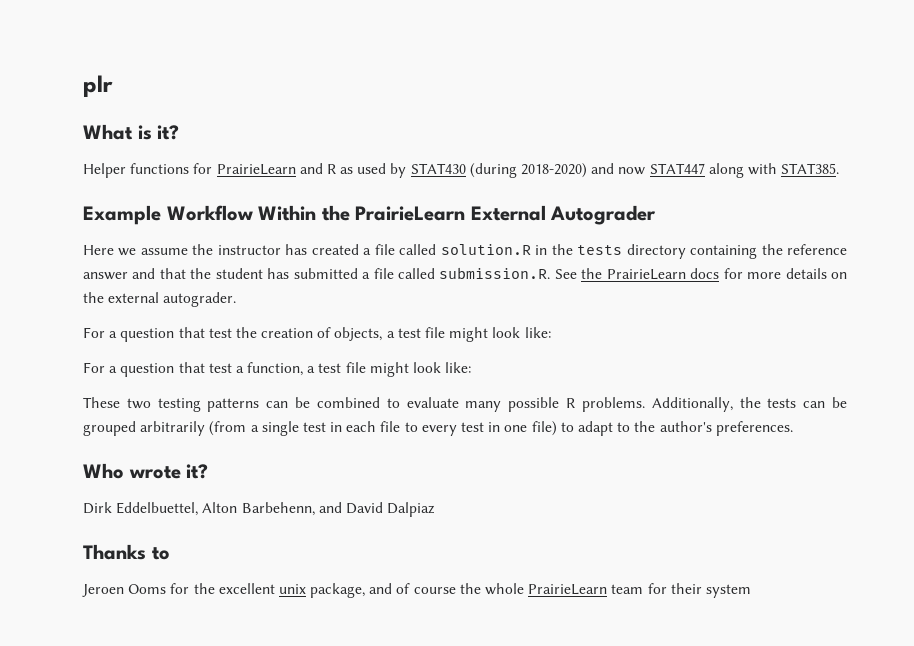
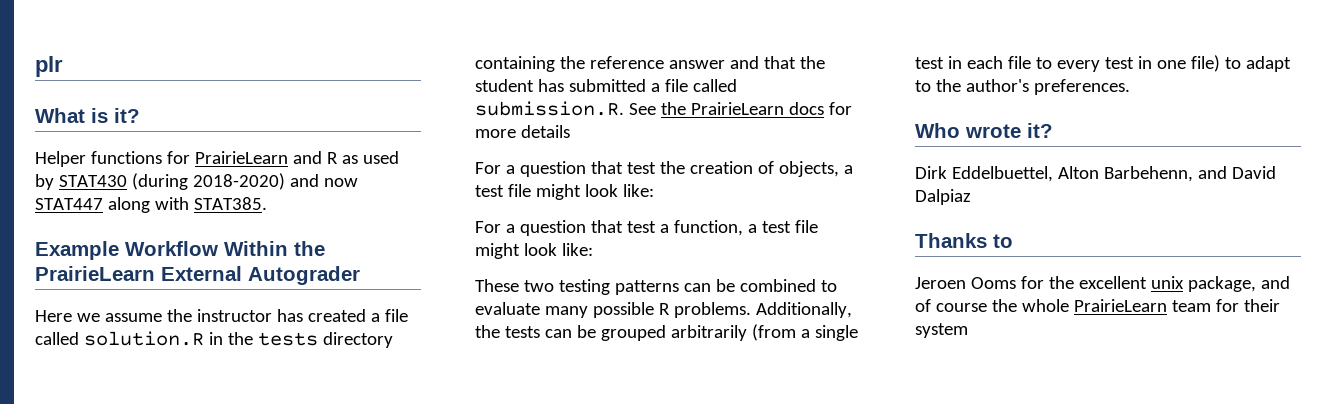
[831,272,848,279] [83,292,237,307] on the external autograder. -> (570, 131) none

